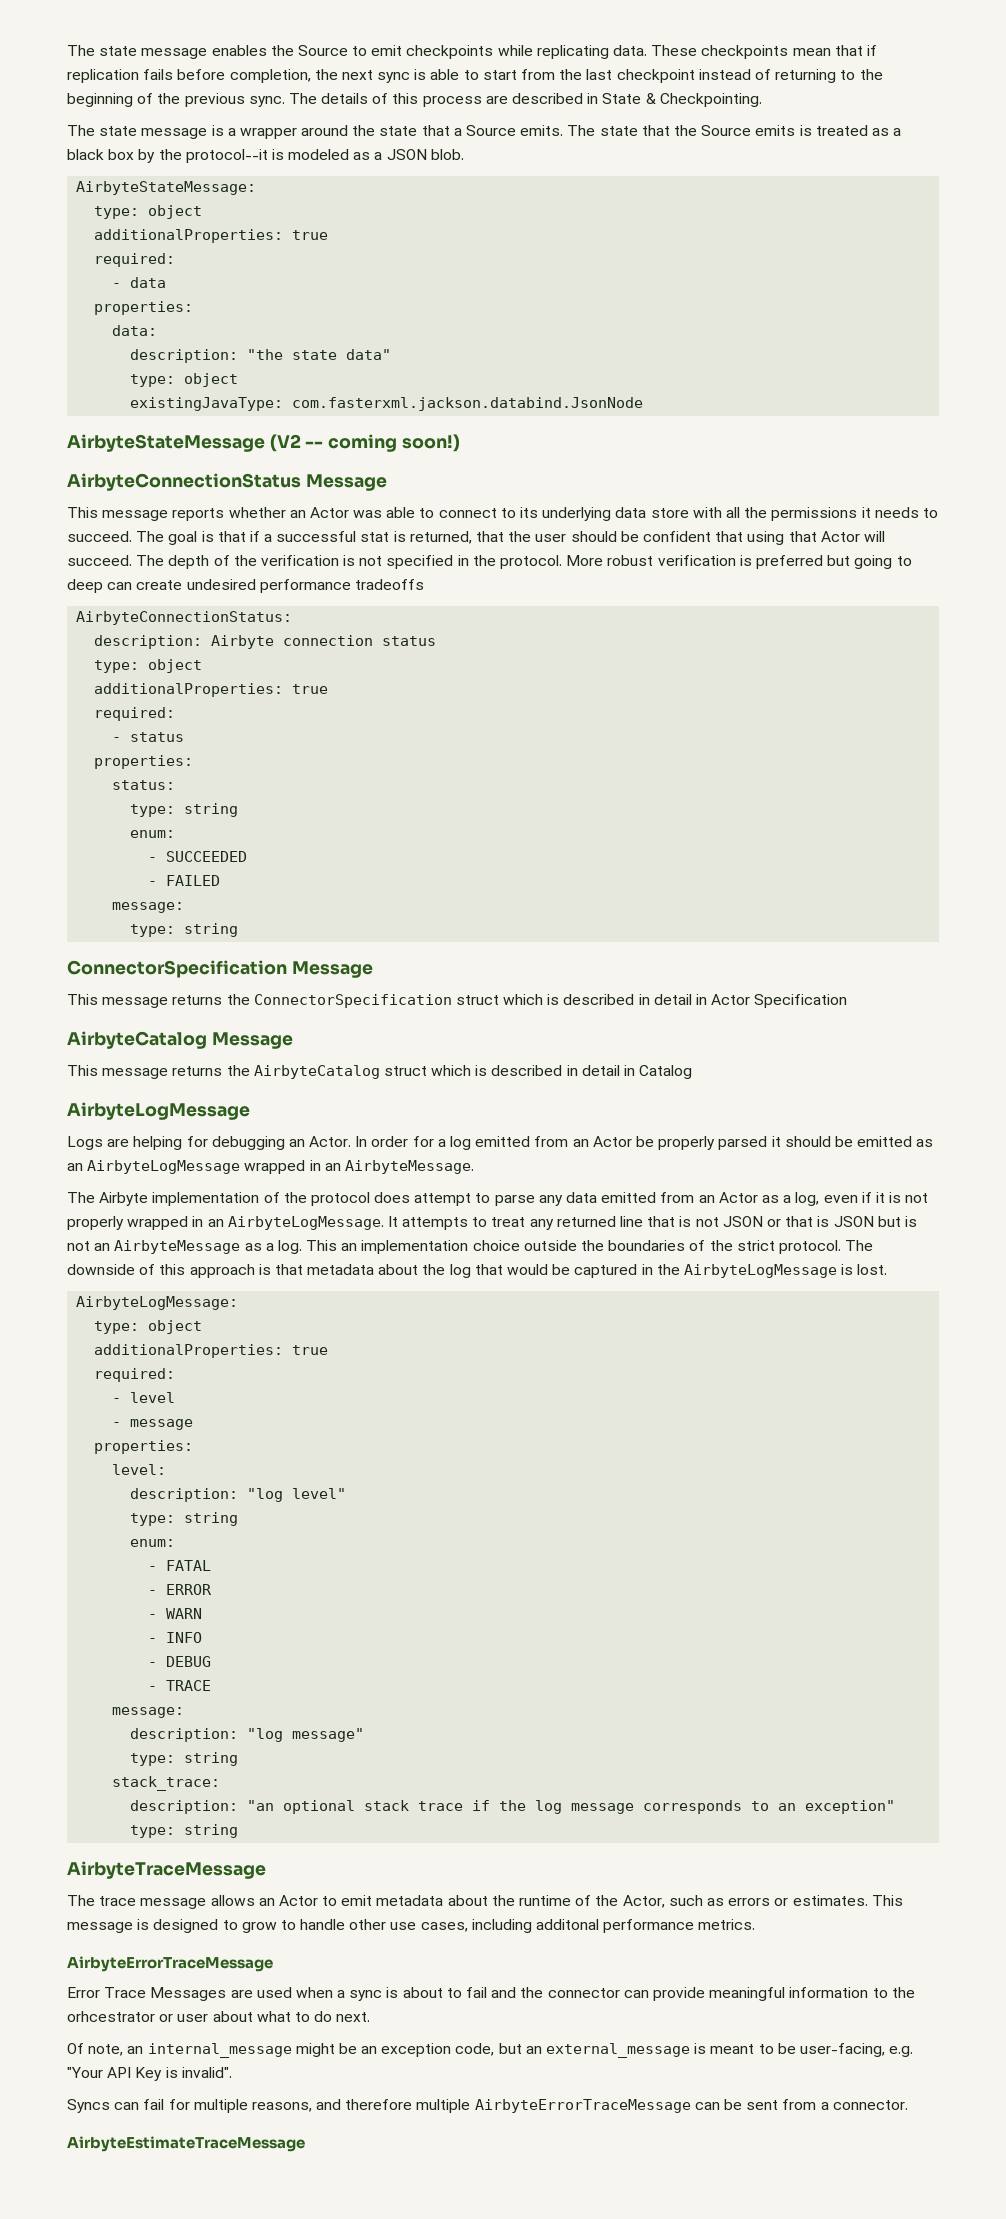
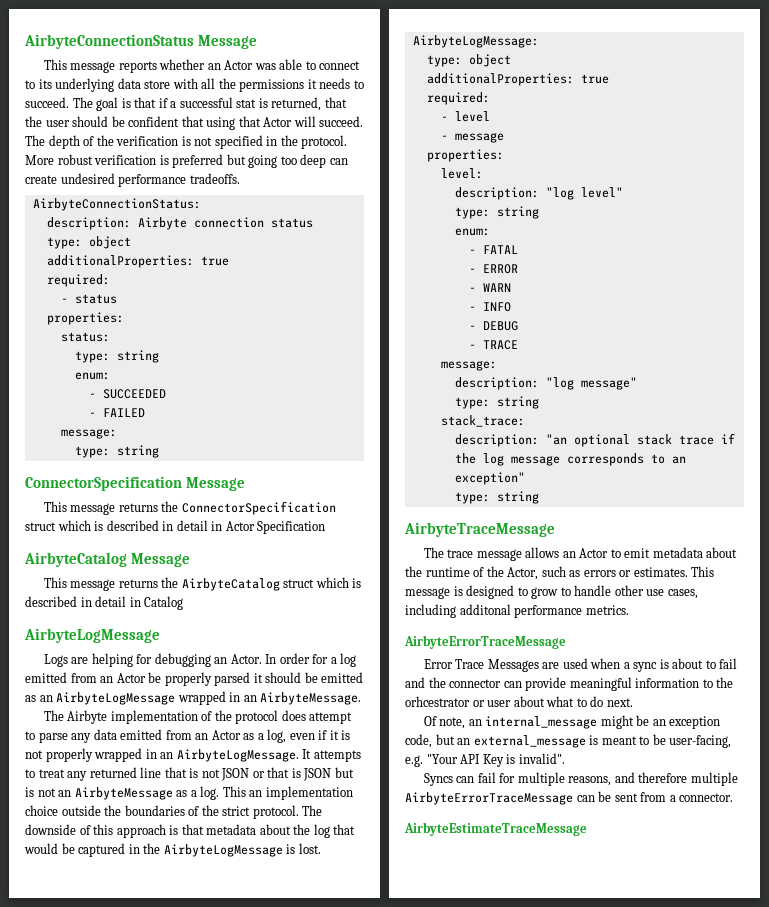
[67,45,877,59] [67,69,883,83] [67,93,762,107] [67,125,902,139] [67,149,464,163] [76,181,257,195] [94,205,203,219] [94,229,329,243] [94,253,176,267] [112,277,167,288] [94,301,194,315] [112,325,158,336] [130,349,392,363] [130,373,239,387] [130,397,644,411] [67,434,460,452] The state message enables the Source to emit checkpoints while replicating data. These checkpoints mean that if replication fails before completion, the next sync is able to start from the last checkpoint instead of returning to the beginning of the previous sync. The details of this process are described in State & Checkpointing. // The state message is a wrapper around the state that a Source emits. The state that the Source emits is treated as a black box by the protocol--it is modeled as a JSON blob. // AirbyteStateMessage: // type: object // additionalProperties: true // required: // - data // properties: // data: // description: "the state data" // type: object // existingJavaType: com.fasterxml.jackson.databind.JsonNode // AirbyteStateMessage (V2 -- coming soon!) // -> (24, 41) none
[896,556,912,566] to -> [280,156,297,165] too
[354,579,424,590] tradeoffs -> [189,173,240,184] tradeoffs.

